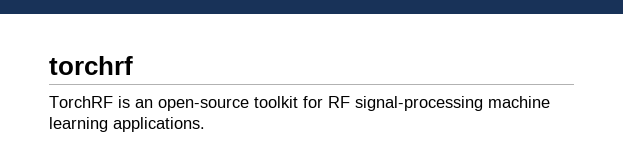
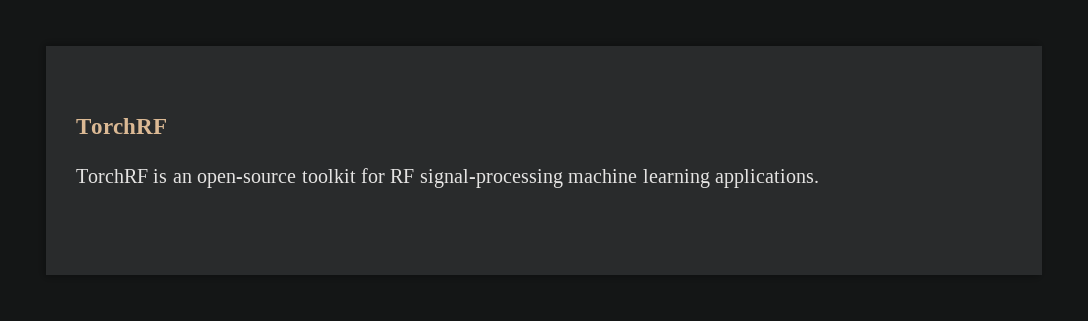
[49,56,133,75] torchrf -> [76,118,167,134] TorchRF

